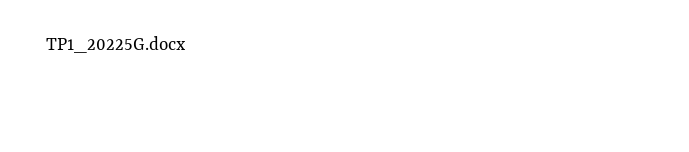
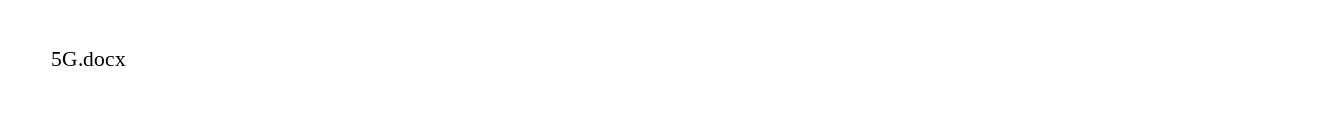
[46,36,186,53] TP1_20225G.docx -> [51,52,126,66] 5G.docx

